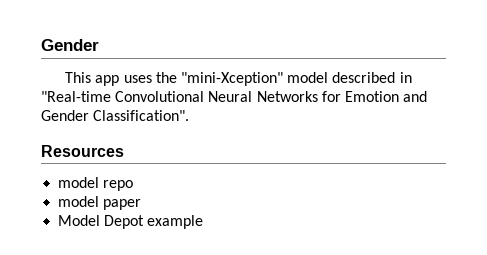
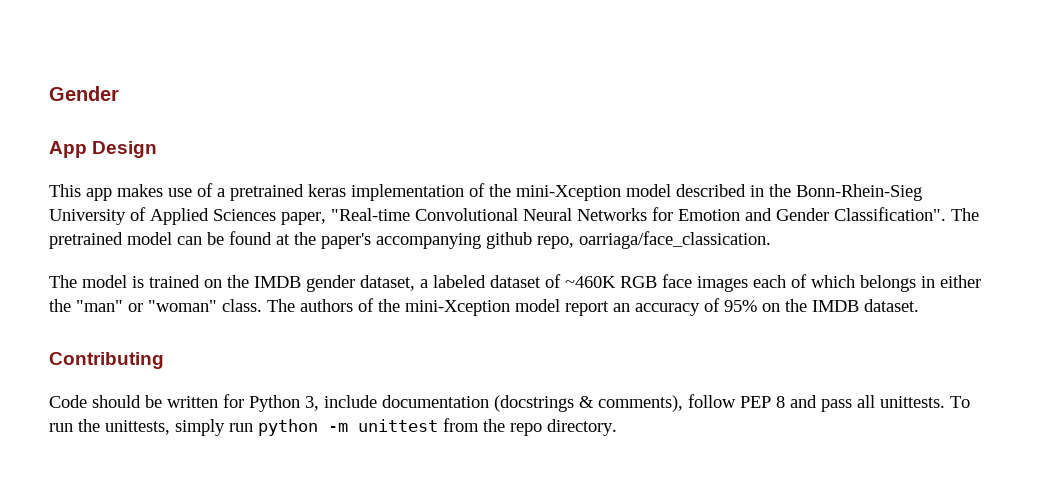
[41,39,99,51] Gender -> [49,86,119,101] [49,141,158,158] Gender // App Design
[123,72,412,86] uses the "mini-Xception" model described in -> [117,183,922,201] [49,207,326,225] makes use of a pretrained keras implementation of the mini-Xception model described in the Bonn-Rhein-Sieg University of Applied Sciences paper,
[41,145,124,157] [58,177,134,191] [58,196,142,210] [58,215,204,229] // Resources // model repo // model paper // Model Depot example -> [951,208,979,221] [49,231,771,249] [49,274,981,292] [49,298,919,316] [49,352,164,369] [49,394,970,412] [49,418,617,436] The pretrained model can be found at the paper's accompanying github repo, oarriaga/face_classication. // The model is trained on the IMDB gender dataset, a labeled dataset of ~460K RGB face images each of which belongs in either the "man" or "woman" class. The authors of the mini-Xception model report an accuracy of 95% on the IMDB dataset. // Contributing // Code should be written for Python 3, include documentation (docstrings & comments), follow PEP 8 and pass all unittests. To run the unittests, simply run python -m unittest from the repo directory.

